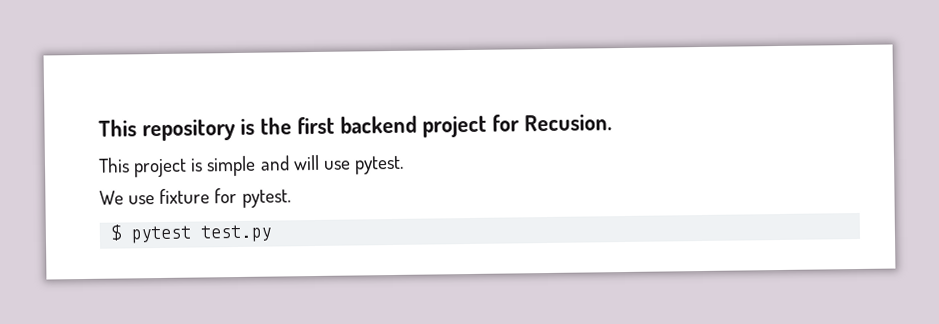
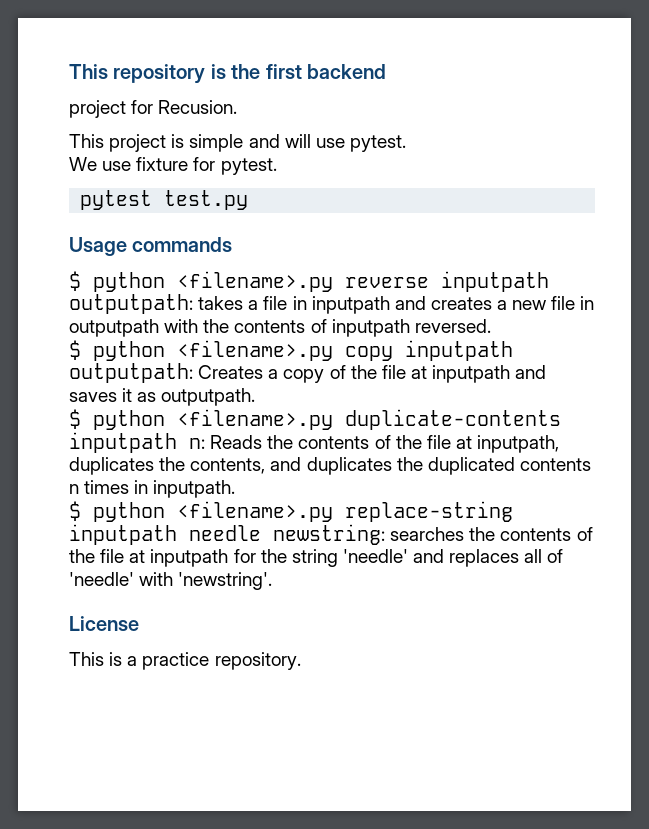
(417, 124) none -> (386, 71) //
[110,224,123,241] $ -> (277, 166) none
(273, 233) none -> [69,237,233,256] [69,271,549,292] [69,294,595,314] [69,319,491,337] [69,340,513,361] [69,363,547,383] [69,388,256,406] [69,409,561,430] [69,432,560,453] [69,457,591,475] [69,480,236,498] [69,501,513,522] [69,524,593,545] [69,549,564,567] [69,572,273,590] [69,616,139,631] [69,652,301,670] // Usage commands // $ python <filename>.py reverse inputpath outputpath: takes a file in inputpath and creates a new file in outputpath with the contents of inputpath reversed. // $ python <filename>.py copy inputpath outputpath: Creates a copy of the file at inputpath and saves it as outputpath. // $ python <filename>.py duplicate-contents inputpath n: Reads the contents of the file at inputpath, duplicates the contents, and duplicates the duplicated contents n times in inputpath. // $ python <filename>.py replace-string inputpath needle newstring: searches the contents of the file at inputpath for the string 'needle' and replaces all of 'needle' with 'newstring'. // License // This is a practice repository.

